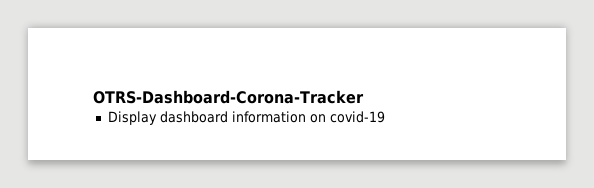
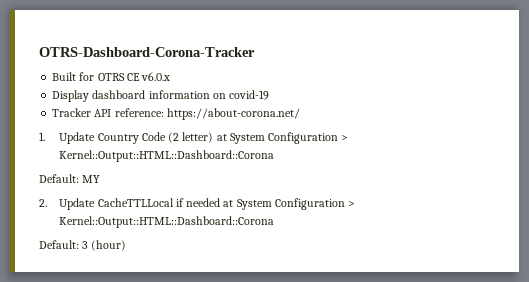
(364, 97) none -> [52,72,171,81] // Built for OTRS CE v6.0.x
(385, 117) none -> [52,108,300,120] [39,132,349,144] [59,150,275,162] [39,174,101,183] [39,198,356,210] [59,216,275,228] [39,240,127,251] // Tracker API reference: https://about-corona.net/ // 1. Update Country Code (2 letter) at System Configuration > Kernel::Output::HTML::Dashboard::Corona // Default: MY // 2. Update CacheTTLLocal if needed at System Configuration > Kernel::Output::HTML::Dashboard::Corona // Default: 3 (hour)

